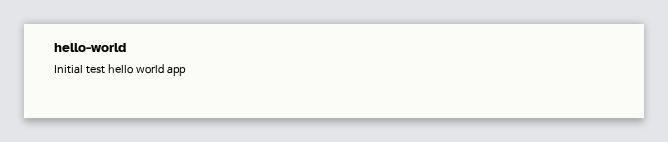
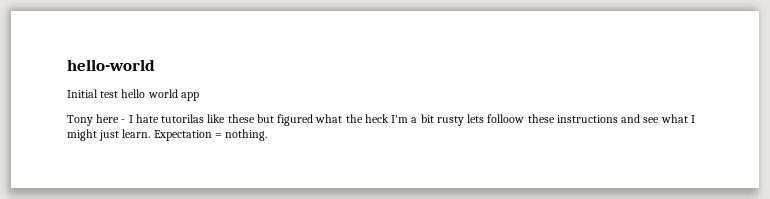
(186, 71) none -> [67,114,695,126] [67,129,268,141] // Tony here - I hate tutorilas like these but figured what the heck I'm a bit rusty lets folloow these instructions and see what I might just learn. Expectation = nothing.

